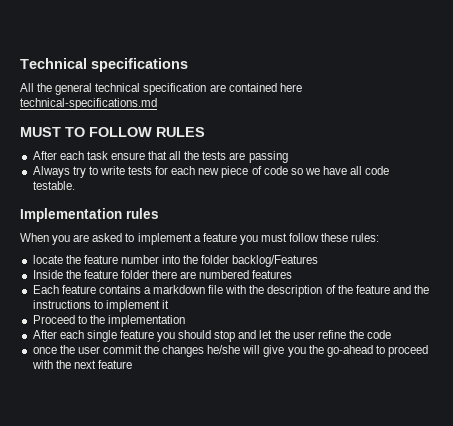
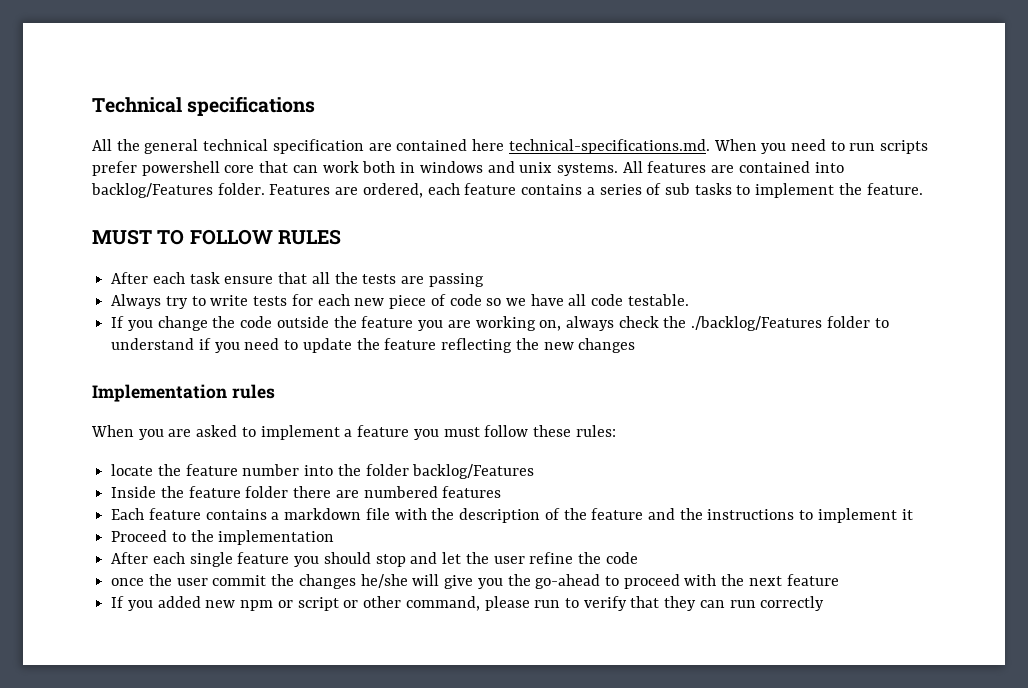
[20,98,157,110] technical-specifications.md -> [508,139,929,154] [92,161,844,176] [91,183,923,198] technical-specifications.md. When you need to run scripts prefer powershell core that can work both in windows and unix systems. All features are contained into backlog/Features folder. Features are ordered, each feature contains a series of sub tasks to implement the feature.
(75, 185) none -> [111,316,889,331] [111,338,636,353] // If you change the code outside the feature you are working on, always check the ./backlog/Features folder to understand if you need to update the feature reflecting the new changes
(132, 364) none -> [111,596,825,611] // If you added new npm or script or other command, please run to verify that they can run correctly

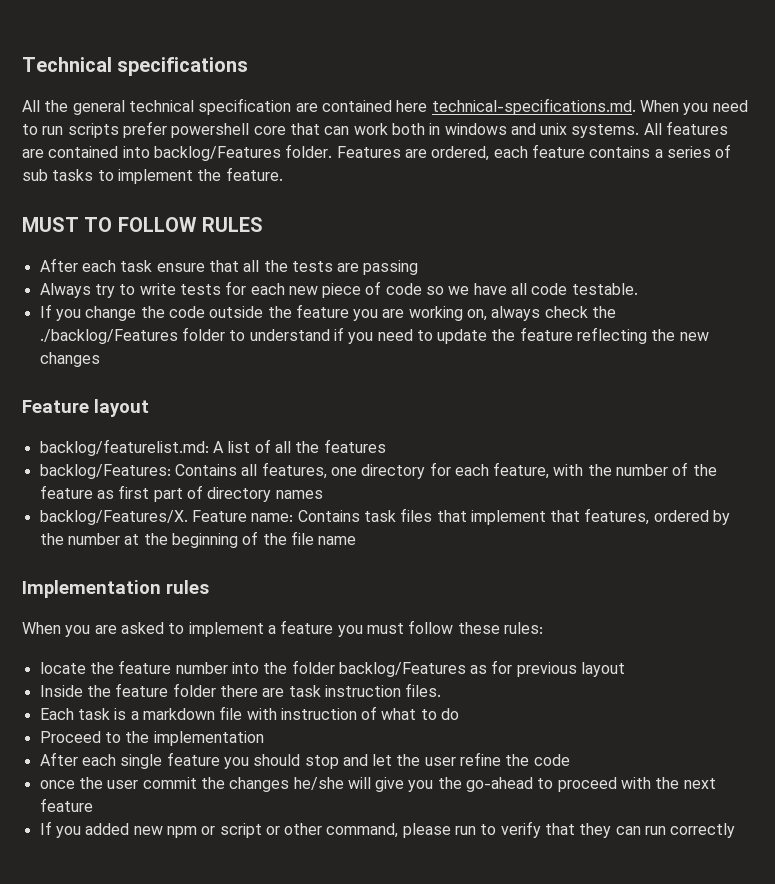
(636, 345) none -> [22,399,149,417] [39,439,386,456] [39,462,717,479] [39,485,323,502] [39,508,731,525] [39,531,357,548] // Feature layout // backlog/featurelist.md: A list of all the features // backlog/Features: Contains all features, one directory for each feature, with the number of the feature as first part of directory names // backlog/Features/X. Feature name: Contains task files that implement that features, ordered by the number at the beginning of the file name
(535, 471) none -> [470,660,626,677] as for previous layout
[363,486,502,498] numbered features -> [288,683,442,697] task instruction files.
[148,508,267,520] feature contains -> [77,708,127,720] task is
[431,508,913,523] the description of the feature and the instructions to implement it -> [280,706,460,720] instruction of what to do

